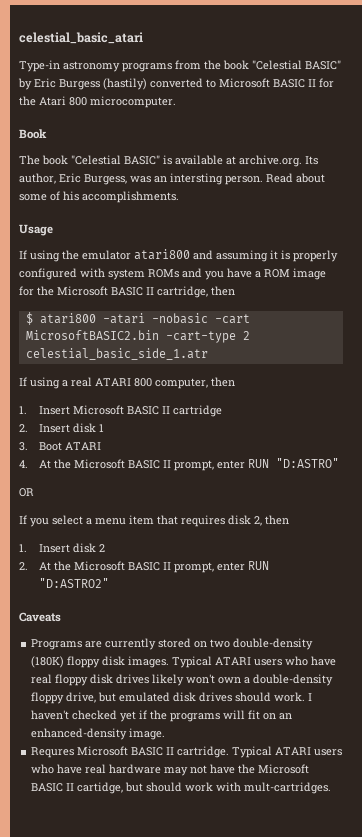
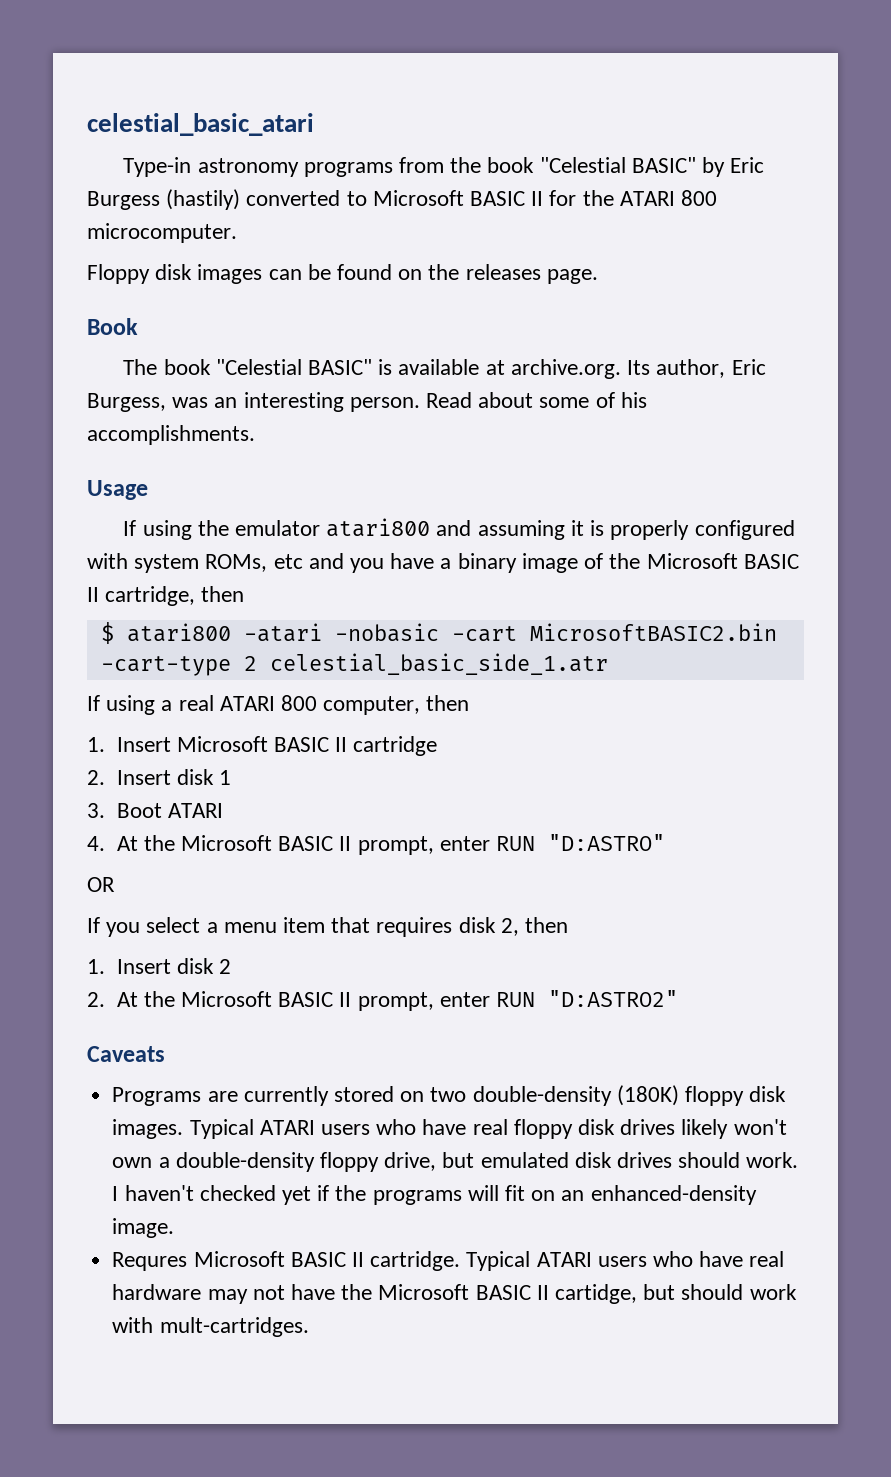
[39,96,66,106] Atari -> [619,191,675,206] ATARI
(176, 102) none -> [87,264,598,284] // Floppy disk images can be found on the releases page.
[170,173,223,185] intersting -> [243,392,344,412] interesting
[148,269,179,278] ROMs -> [205,554,303,572] ROMs, etc
[264,268,326,280] [19,286,34,296] ROM image for -> [457,553,604,573] binary image of

